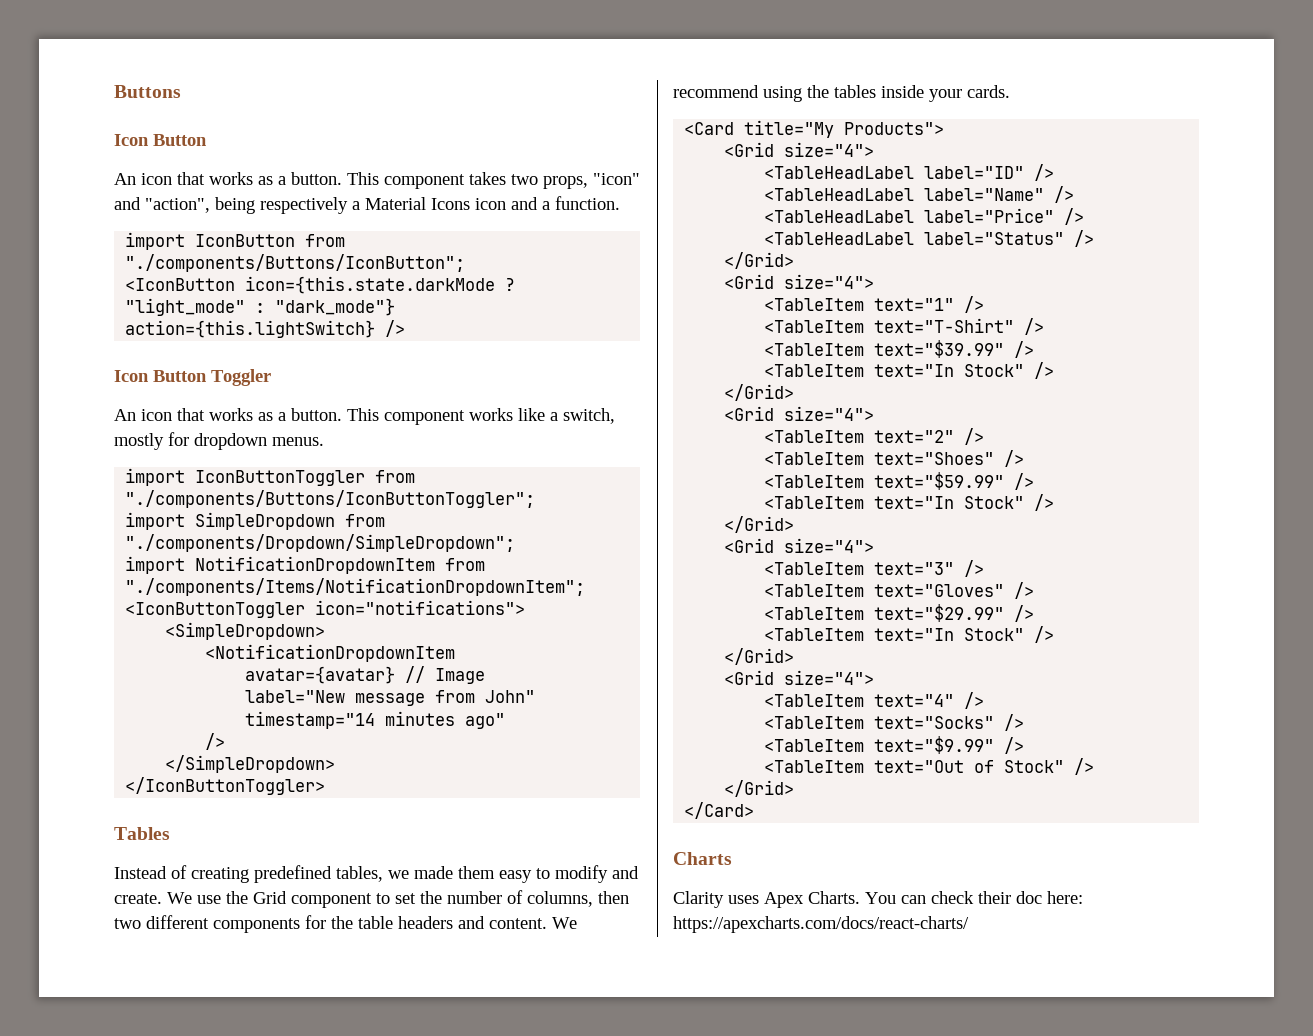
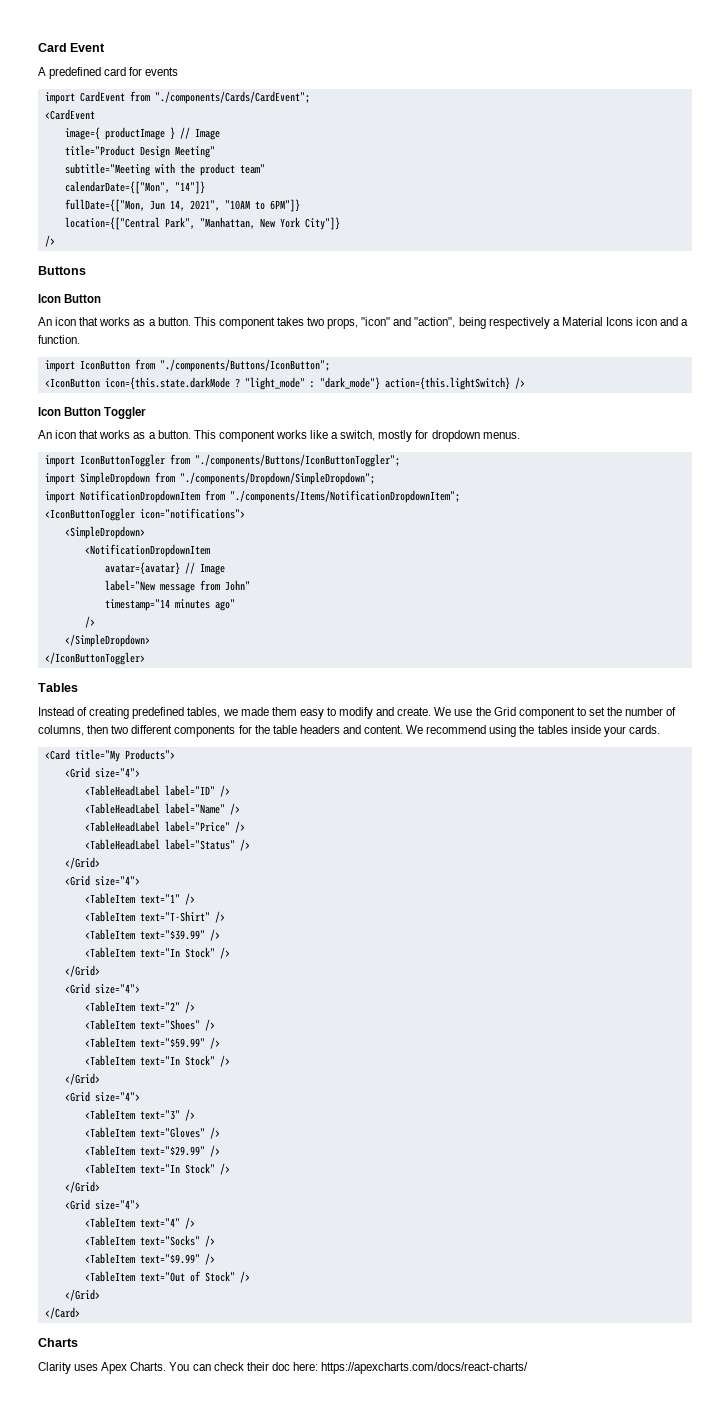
(114, 91) none -> [38,43,106,52] [38,67,179,79] [44,91,310,104] [44,109,95,120] [64,127,220,140] [64,145,215,158] [64,163,265,176] [64,181,205,194] [64,199,300,212] [64,217,340,230] [44,235,55,247] Card Event // A predefined card for events // import CardEvent from "./components/Cards/CardEvent"; // <CardEvent // image={ productImage } // Image // title="Product Design Meeting" // subtitle="Meeting with the product team" // calendarDate={["Mon", "14"]} // fullDate={["Mon, Jun 14, 2021", "10AM to 6PM"]} // location={["Central Park", "Manhattan, New York City"]} // /> //

